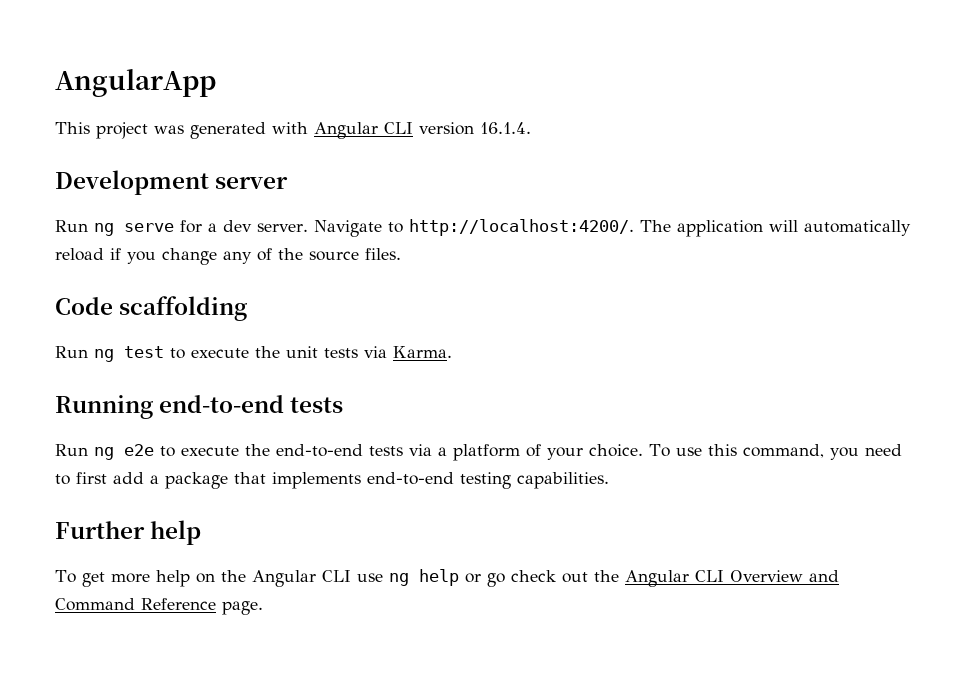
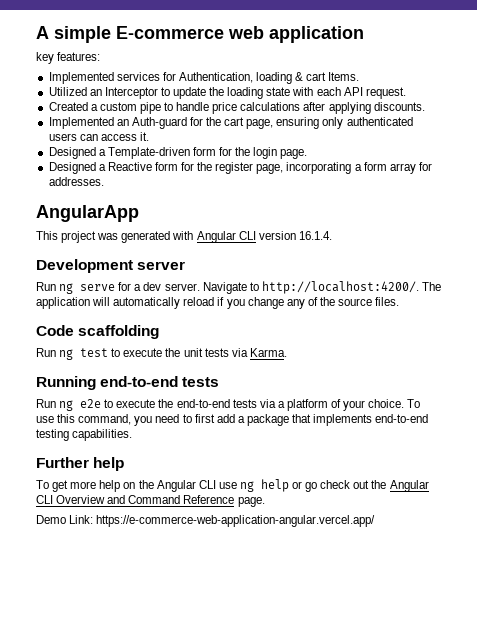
(55, 83) none -> [36,26,364,43] [36,52,101,64] [48,72,360,84] [48,87,406,99] [48,102,425,114] [48,117,413,129] [48,132,149,141] [48,147,308,159] [48,162,432,174] [48,177,104,186] A simple E-commerce web application // key features: // Implemented services for Authentication, loading & cart Items. // Utilized an Interceptor to update the loading state with each API request. // Created a custom pipe to handle price calculations after applying discounts. // Implemented an Auth-guard for the cart page, ensuring only authenticated users can access it. // Designed a Template-driven form for the login page. // Designed a Reactive form for the register page, incorporating a form array for addresses. //
(263, 608) none -> [36,515,376,527] // Demo Link: https://e-commerce-web-application-angular.vercel.app/

